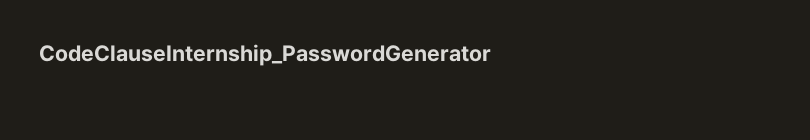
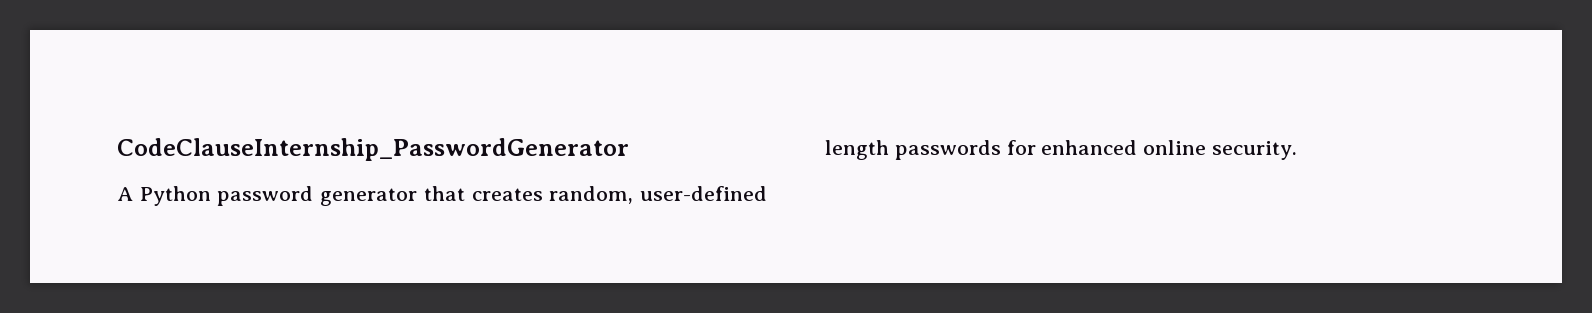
(491, 55) none -> [117,186,767,206] [825,140,1298,160] // A Python password generator that creates random, user-defined length passwords for enhanced online security.

